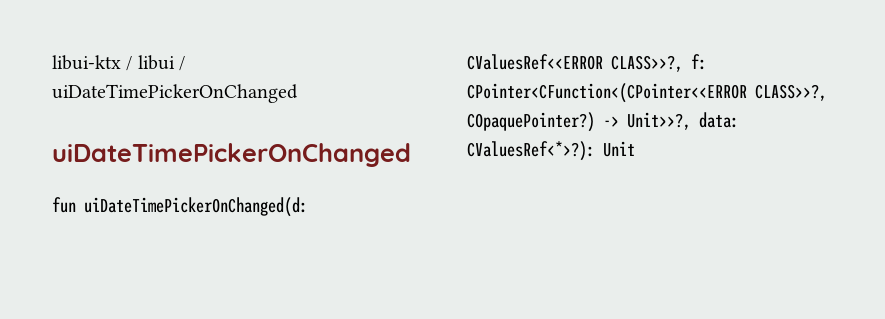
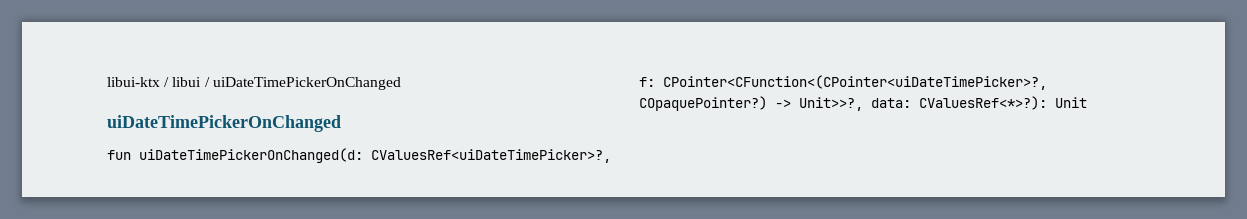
[467,54,707,72] [467,83,827,103] CValuesRef<<ERROR CLASS>>?, f: CPointer<CFunction<(CPointer<<ERROR CLASS>>?, -> [371,149,611,163] [639,75,1047,90] CValuesRef<uiDateTimePicker>?, f: CPointer<CFunction<(CPointer<uiDateTimePicker>?,

